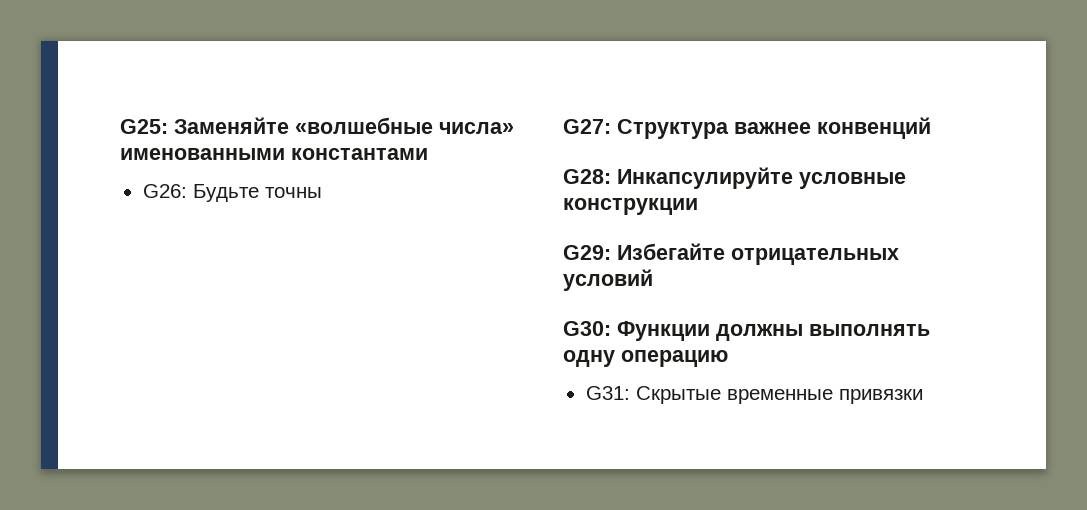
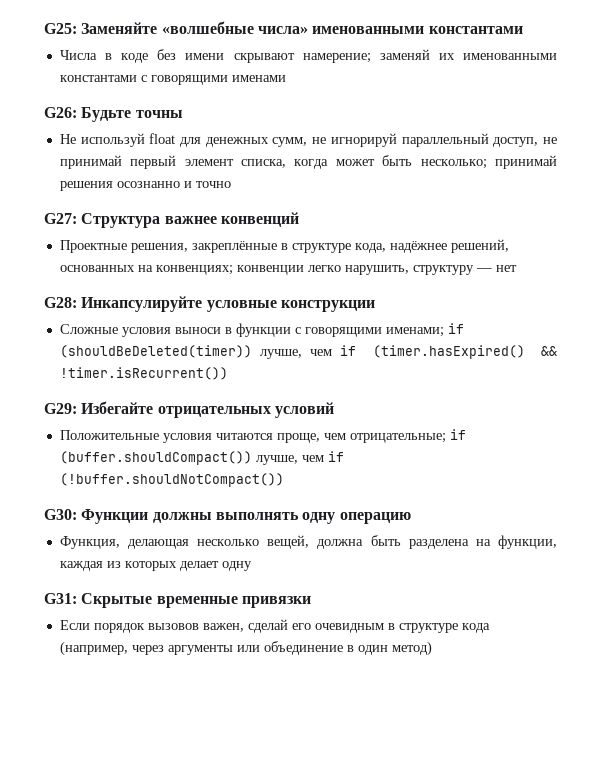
[142,184,322,202] [563,117,931,139] [563,167,906,189] [563,198,698,215] [563,243,899,265] [563,269,653,291] G26: Будьте точны // G27: Структура важнее конвенций // G28: Инкапсулируйте условные конструкции // G29: Избегайте отрицательных условий -> [59,49,557,63] [59,75,286,85] [44,107,183,122] [59,133,557,147] [59,155,558,169] [59,181,231,191] [44,212,299,228] [59,239,509,253] [59,265,517,275] [44,296,375,312] [59,323,464,337] [59,345,557,359] [59,367,228,380] [44,401,334,418] [59,429,466,443] [59,451,344,465] [59,473,284,487] Числа в коде без имени скрывают намерение; заменяй их именованными константами с говорящими именами // G26: Будьте точны // Не используй float для денежных сумм, не игнорируй параллельный доступ, не принимай первый элемент списка, когда может быть несколько; принимай решения осознанно и точно // G27: Структура важнее конвенций // Проектные решения, закреплённые в структуре кода, надёжнее решений, основанных на конвенциях; конвенции легко нарушить, структуру — нет // G28: Инкапсулируйте условные конструкции // Сложные условия выноси в функции с говорящими именами; if (shouldBeDeleted(timer)) лучше, чем if (timer.hasExpired() && !timer.isRecurrent()) // G29: Избегайте отрицательных условий // Положительные условия читаются проще, чем отрицательные; if (buffer.shouldCompact()) лучше, чем if (!buffer.shouldNotCompact())
[585,386,923,404] G31: Скрытые временные привязки -> [59,535,558,549] [59,561,252,571] [44,593,311,608] [59,619,490,633] [59,641,432,656] Функция, делающая несколько вещей, должна быть разделена на функции, каждая из которых делает одну // G31: Скрытые временные привязки // Если порядок вызовов важен, сделай его очевидным в структуре кода (например, через аргументы или объединение в один метод)

